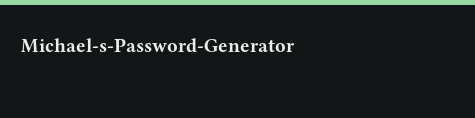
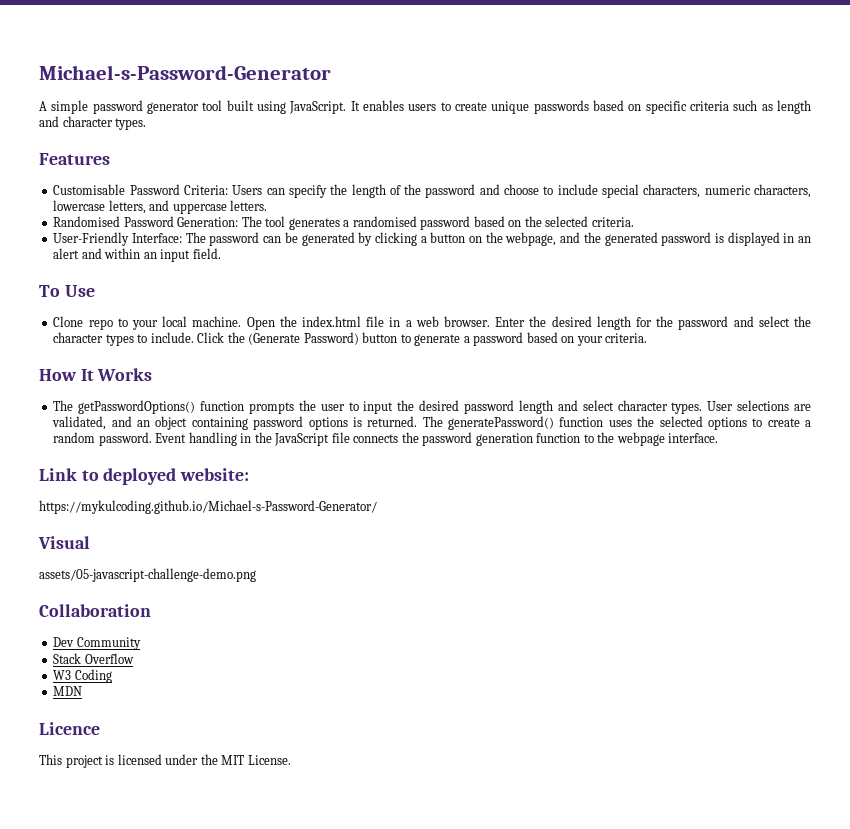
(295, 45) none -> [39,100,812,114] [39,116,147,130] [39,153,110,165] [53,184,812,198] [53,200,268,214] [53,216,634,230] [53,232,812,246] [53,248,221,262] [39,285,95,297] [53,316,812,330] [53,332,648,346] [39,368,153,381] [53,400,812,414] [52,416,812,430] [53,432,719,446] [39,468,250,485] [39,500,377,514] [38,536,90,549] [39,568,256,582] [39,604,151,617] [53,637,141,650] [53,653,134,664] [53,669,112,683] [53,686,83,696] [39,722,100,735] [39,754,291,768] // A simple password generator tool built using JavaScript. It enables users to create unique passwords based on specific criteria such as length and character types. // Features // Customisable Password Criteria: Users can specify the length of the password and choose to include special characters, numeric characters, lowercase letters, and uppercase letters. // Randomised Password Generation: The tool generates a randomised password based on the selected criteria. // User-Friendly Interface: The password can be generated by clicking a button on the webpage, and the generated password is displayed in an alert and within an input field. // To Use // Clone repo to your local machine. Open the index.html file in a web browser. Enter the desired length for the password and select the character types to include. Click the (Generate Password) button to generate a password based on your criteria. // How It Works // The getPasswordOptions() function prompts the user to input the desired password length and select character types. User selections are validated, and an object containing password options is returned. The generatePassword() function uses the selected options to create a random password. Event handling in the JavaScript file connects the password generation function to the webpage interface. // Link to deployed website: // https://mykulcoding.github.io/Michael-s-Password-Generator/ // Visual // assets/05-javascript-challenge-demo.png // Collaboration // Dev Community // Stack Overflow // W3 Coding // MDN // Licence // This project is licensed under the MIT License.

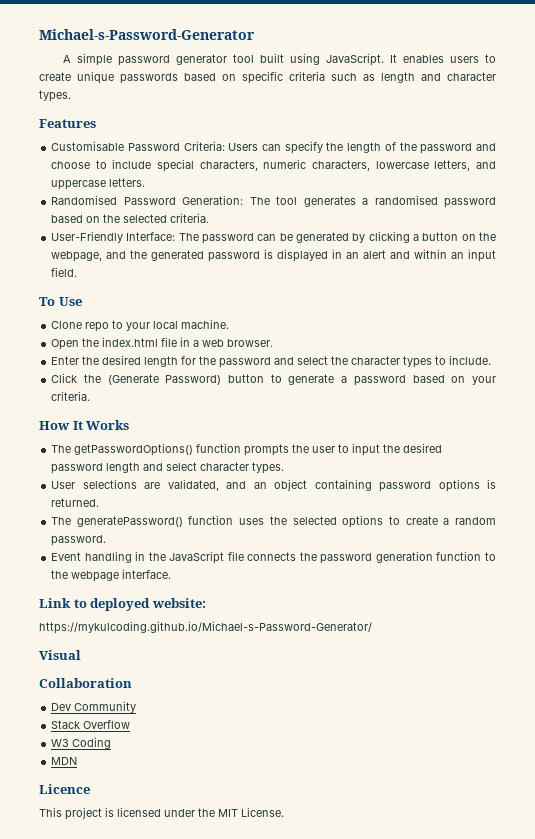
(242, 321) none -> (230, 324) //
(490, 321) none -> (274, 343) //
(194, 337) none -> (492, 360) //
(703, 408) none -> (285, 468) //
(418, 421) none -> (100, 502) //
(152, 439) none -> (107, 540) //
[39,568,256,582] // assets/05-javascript-challenge-demo.png -> (81, 655) none

